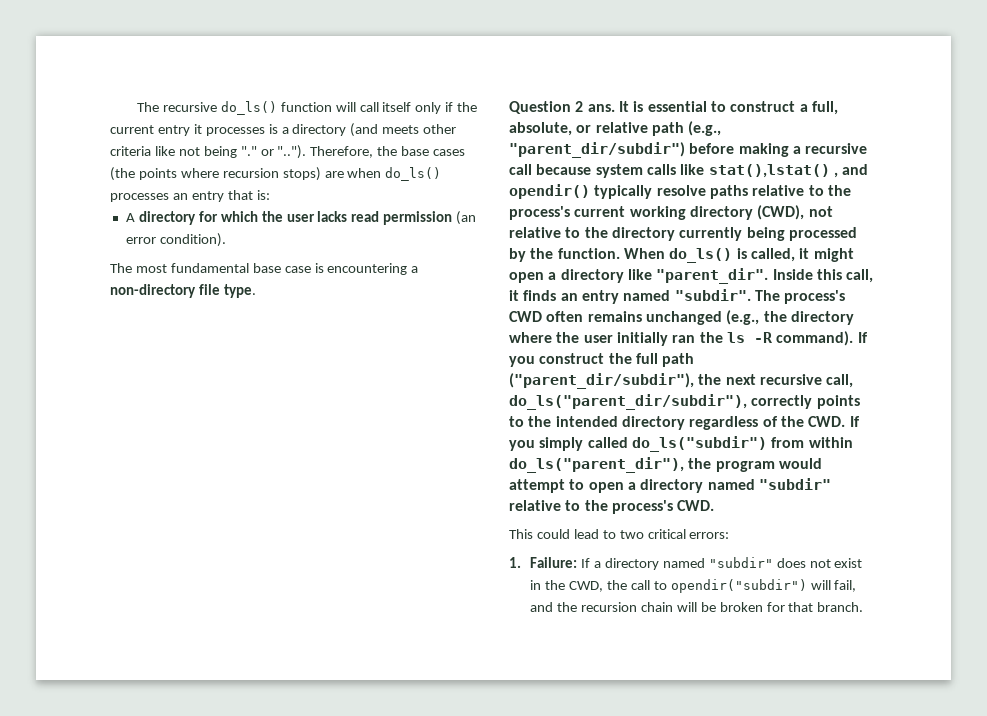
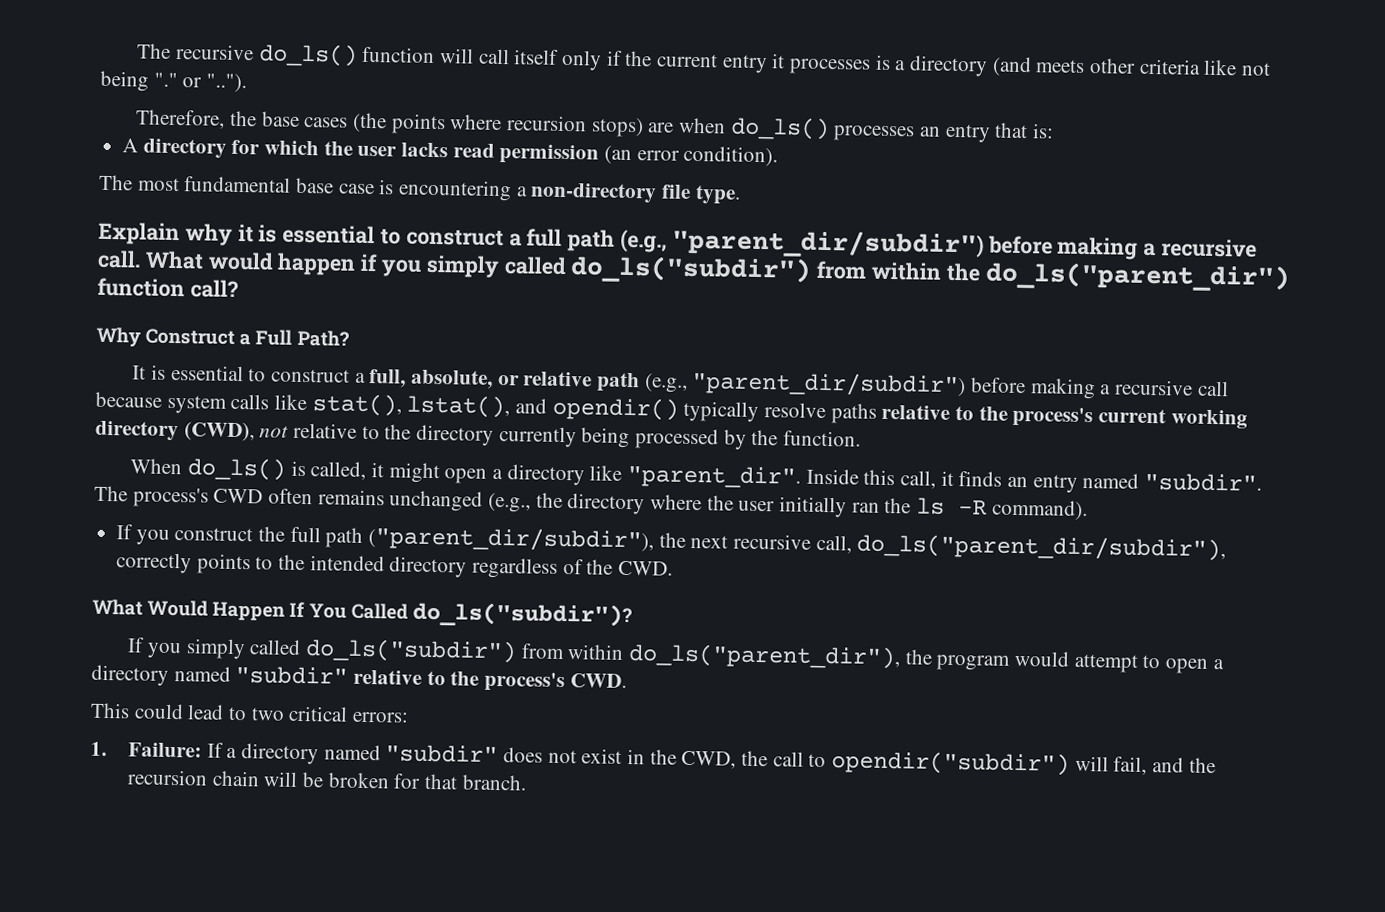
(307, 152) none -> (248, 83) //
[509,101,615,114] Question 2 ans. -> [98,221,1258,260] [97,249,1290,293] [97,277,239,299] [96,326,350,348] Explain why it is essential to construct a full path (e.g., "parent_dir/subdir") before making a recursive call. What would happen if you simply called do_ls("subdir") from within the do_ls("parent_dir") function call? // Why Construct a Full Path? //
[708,164,838,178] stat(),lstat() , -> [311,393,511,419] stat(), lstat(),
(620, 253) none -> (862, 438) //
(854, 338) none -> (1088, 510) //
(846, 421) none -> [92,598,633,630] // What Would Happen If You Called do_ls("subdir")? //

